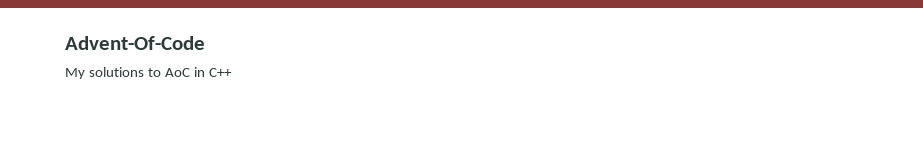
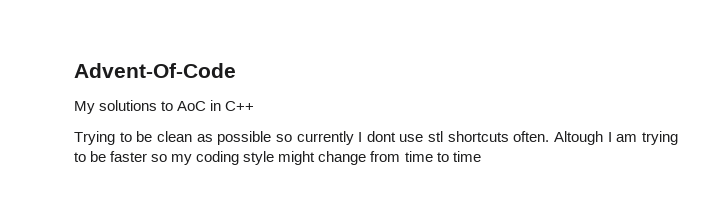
(232, 72) none -> [74,131,678,145] [74,151,481,165] // Trying to be clean as possible so currently I dont use stl shortcuts often. Altough I am trying to be faster so my coding style might change from time to time

